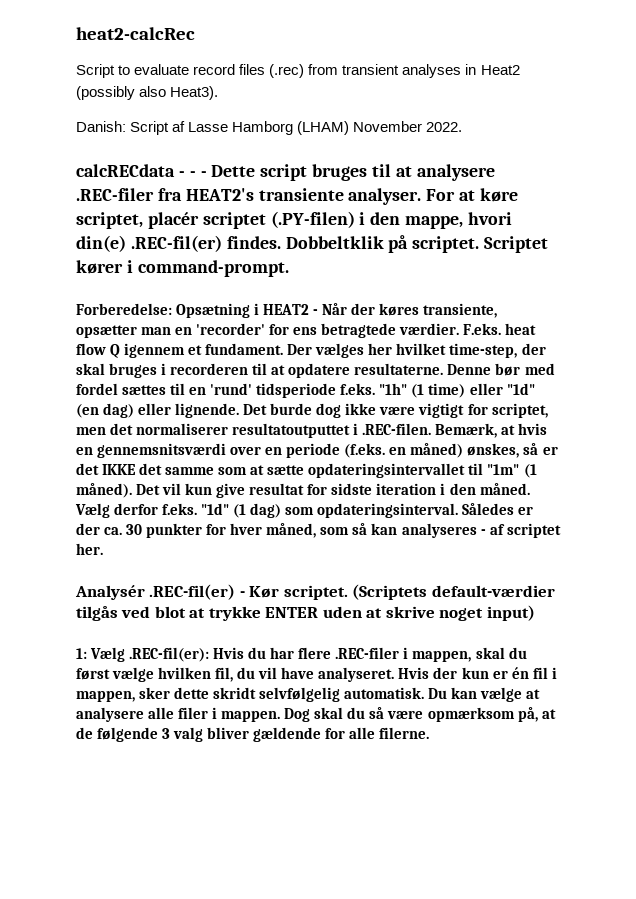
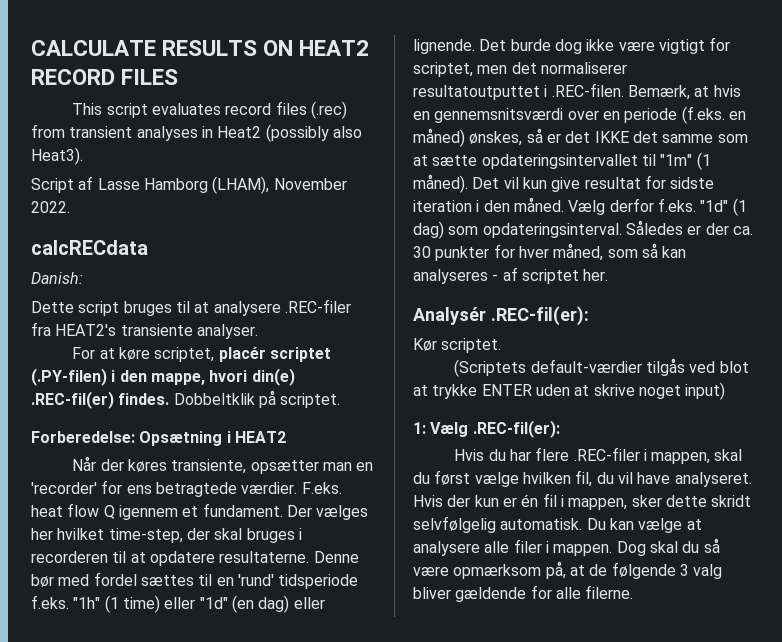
[76,27,195,40] [76,64,190,78] heat2-calcRec // Script to evaluate -> [31,40,370,56] [31,69,179,85] [72,103,221,118] CALCULATE RESULTS ON HEAT2 RECORD FILES // This script evaluates
[76,121,126,132] Danish: -> (83, 156) none
[297,121,350,135] (LHAM) -> [212,176,270,194] (LHAM),
[178,171,207,177] - - - -> [31,272,83,284] // Danish: //
(422, 196) none -> (258, 331) //
[484,236,549,253] [76,260,289,277] Scriptet kører i command-prompt. -> (341, 400) none
[313,309,319,315] - -> (286, 437) //
[149,584,245,600] .REC-fil(er) - -> [490,306,589,326] .REC-fil(er): //
(348, 592) none -> (502, 345) //
(210, 654) none -> (560, 429) //

